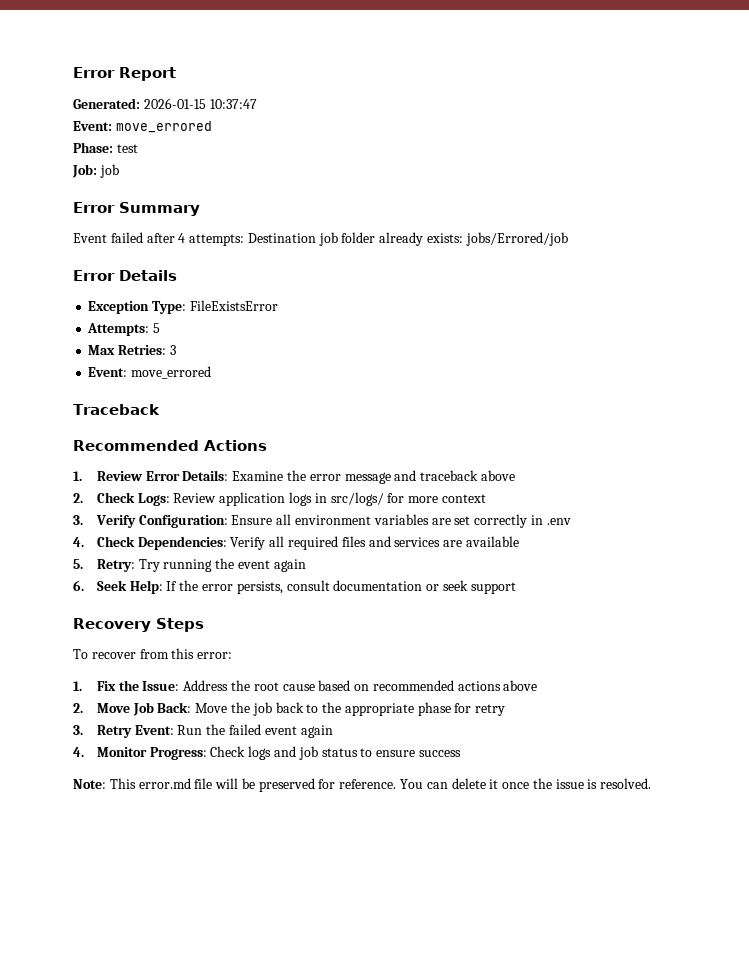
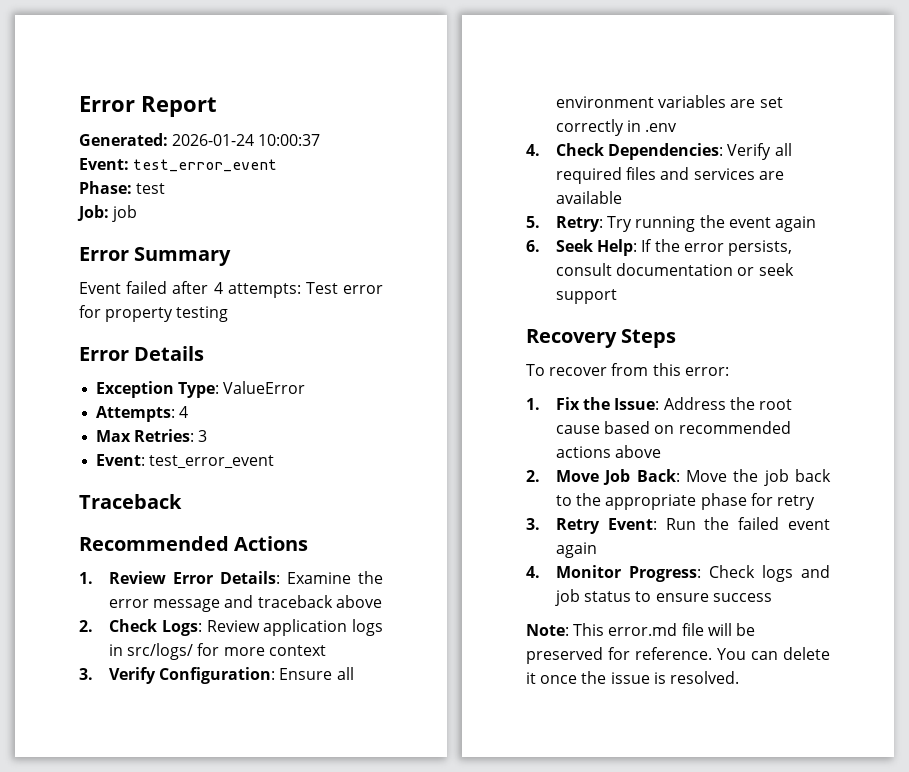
[143,98,257,109] [73,121,212,133] 2026-01-15 10:37:47 // Event: move_errored -> [172,134,321,146] [79,158,278,172] 2026-01-24 10:00:37 // Event: test_error_event
[247,232,568,246] Destination job folder already exists: jobs/Errored/job -> [305,282,383,294] [79,305,229,322] Test error for property testing
[189,300,278,311] FileExistsError -> [223,381,306,394] ValueError
[153,323,161,333] 5 -> [179,406,189,418] 4
[131,366,212,379] move_errored -> [149,455,275,469] test_error_event

